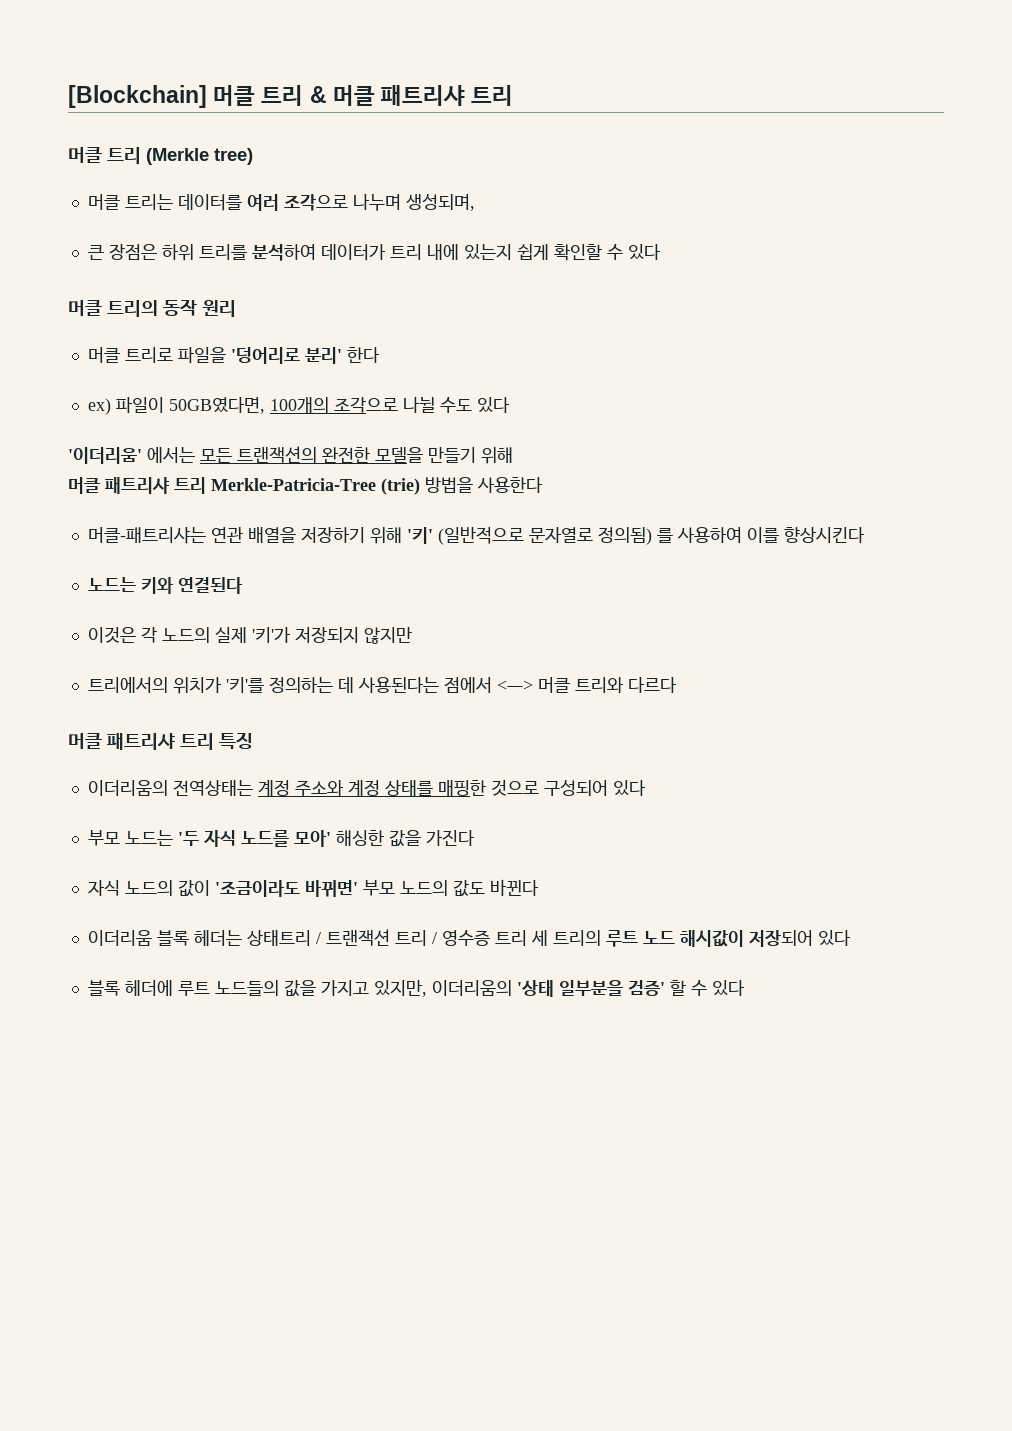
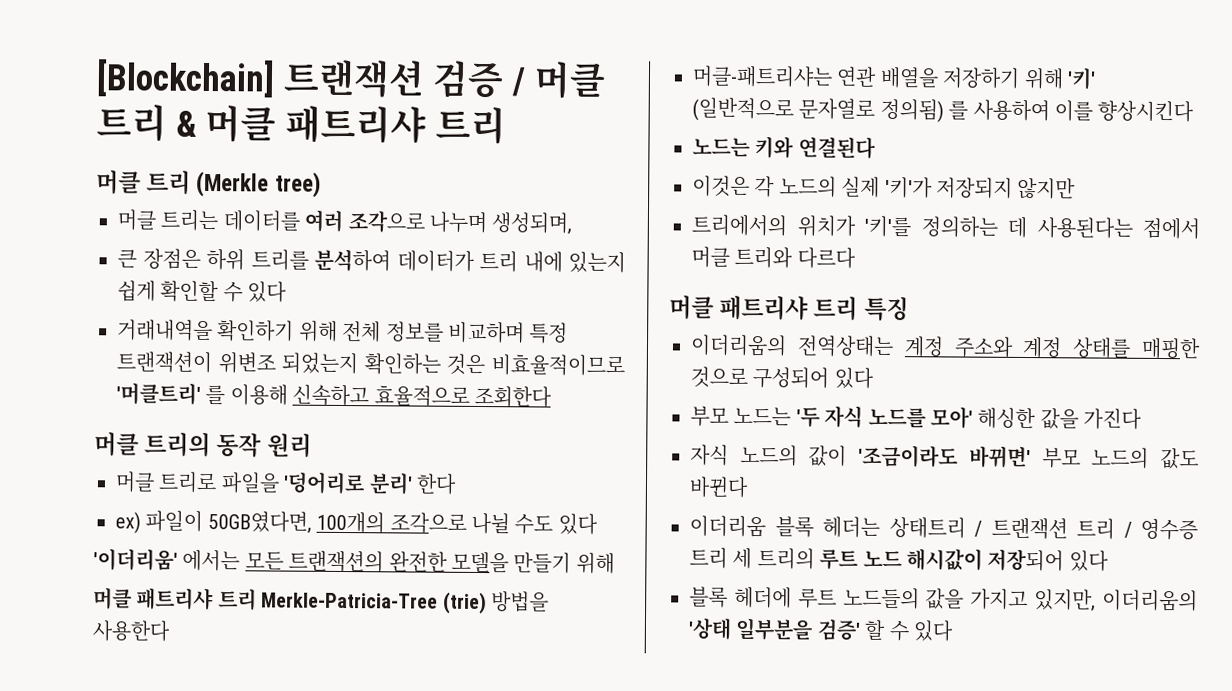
(207, 96) none -> [282,59,527,99] 트랜잭션 검증 /
(661, 252) none -> [117,319,569,344] [116,351,625,377] [116,382,552,408] // 거래내역을 확인하기 위해 전체 정보를 비교하며 특정 트랜잭션이 위변조 되었는지 확인하는 것은 비효율적이므로 '머클트리' 를 이용해 신속하고 효율적으로 조회한다
[496,680,533,691] <ㅡ> -> (1200, 228) none

